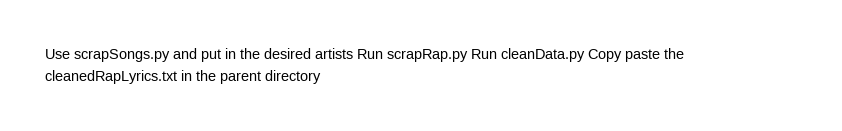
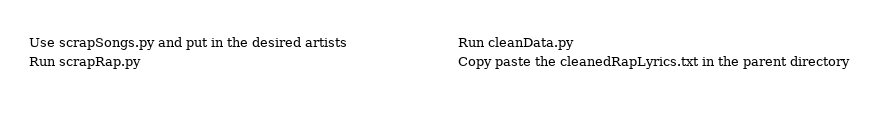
(353, 53) none -> (347, 42) //
(468, 55) none -> (141, 63) //
(585, 55) none -> (574, 43) //

